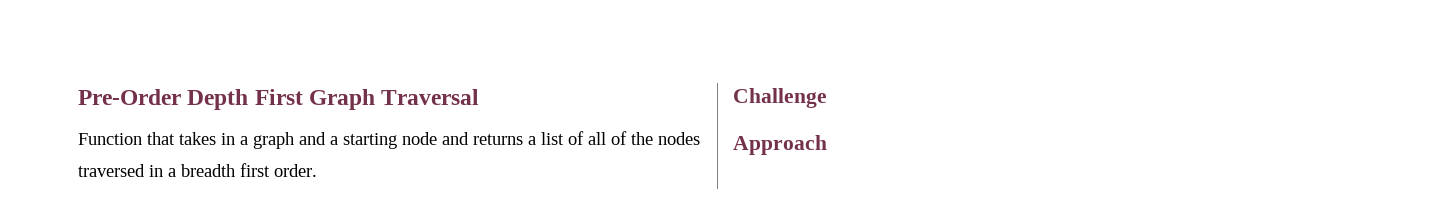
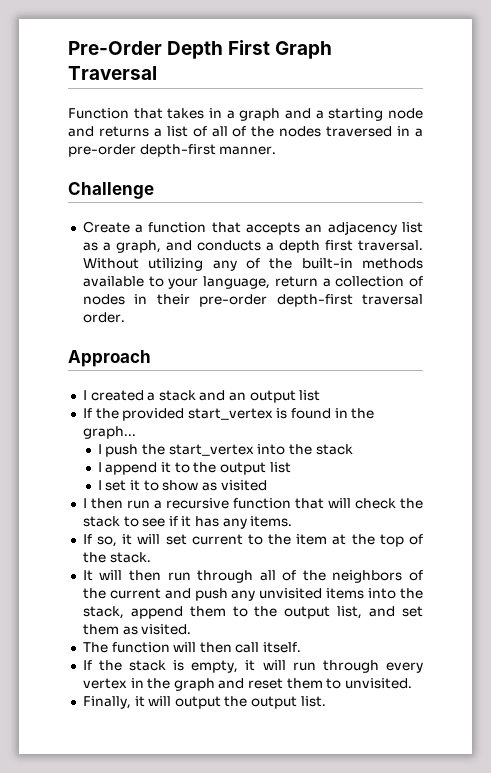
[181,163,317,177] [733,88,827,108] [733,135,827,155] breadth first order. // Challenge // Approach -> [68,144,277,157] [68,182,154,199] [82,221,423,235] [82,240,424,253] [82,258,423,271] [82,276,423,289] [82,294,424,307] [82,312,125,323] [68,350,151,367] [82,390,321,403] [82,408,375,421] [82,426,136,439] [97,444,353,457] [97,462,291,475] [97,480,267,491] [82,498,423,509] [82,516,293,529] [82,534,424,547] [82,552,151,563] [82,570,423,583] [82,588,423,601] [82,606,423,619] [82,624,192,635] [82,642,302,653] [82,660,423,673] [82,678,413,691] [82,696,326,709] pre-order depth-first manner. // Challenge // Create a function that accepts an adjacency list as a graph, and conducts a depth first traversal. Without utilizing any of the built-in methods available to your language, return a collection of nodes in their pre-order depth-first traversal order. // Approach // I created a stack and an output list // If the provided start_vertex is found in the graph... // I push the start_vertex into the stack // I append it to the output list // I set it to show as visited // I then run a recursive function that will check the stack to see if it has any items. // If so, it will set current to the item at the top of the stack. // It will then run through all of the neighbors of the current and push any unvisited items into the stack, append them to the output list, and set them as visited. // The function will then call itself. // If the stack is empty, it will run through every vertex in the graph and reset them to unvisited. // Finally, it will output the output list.

